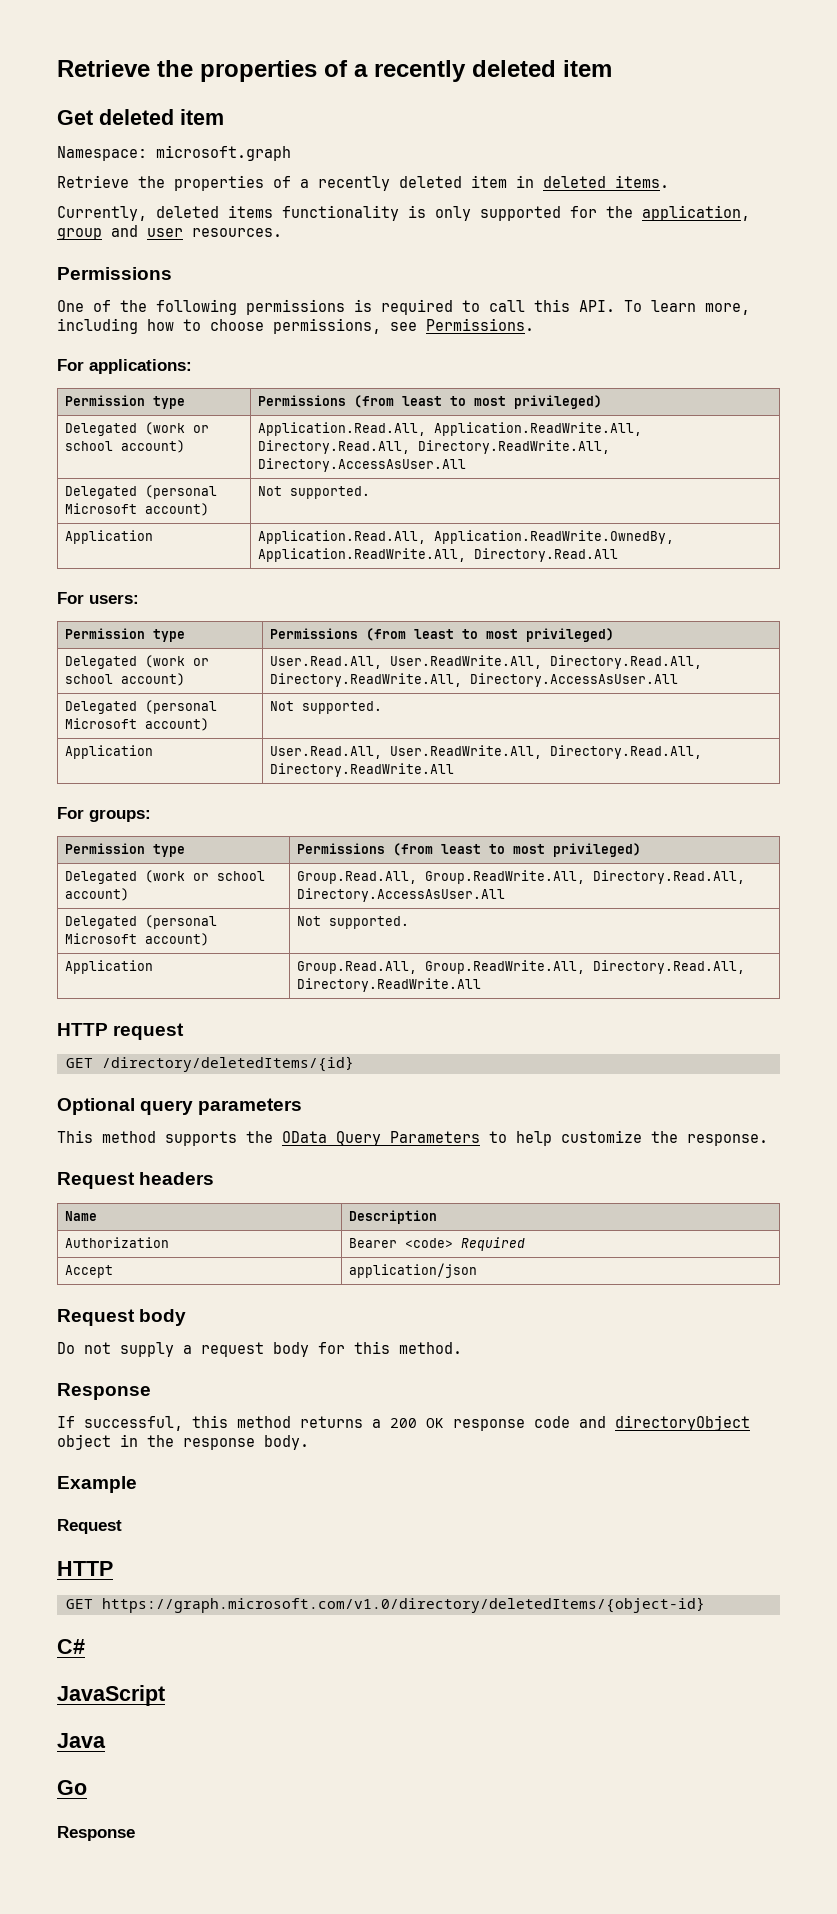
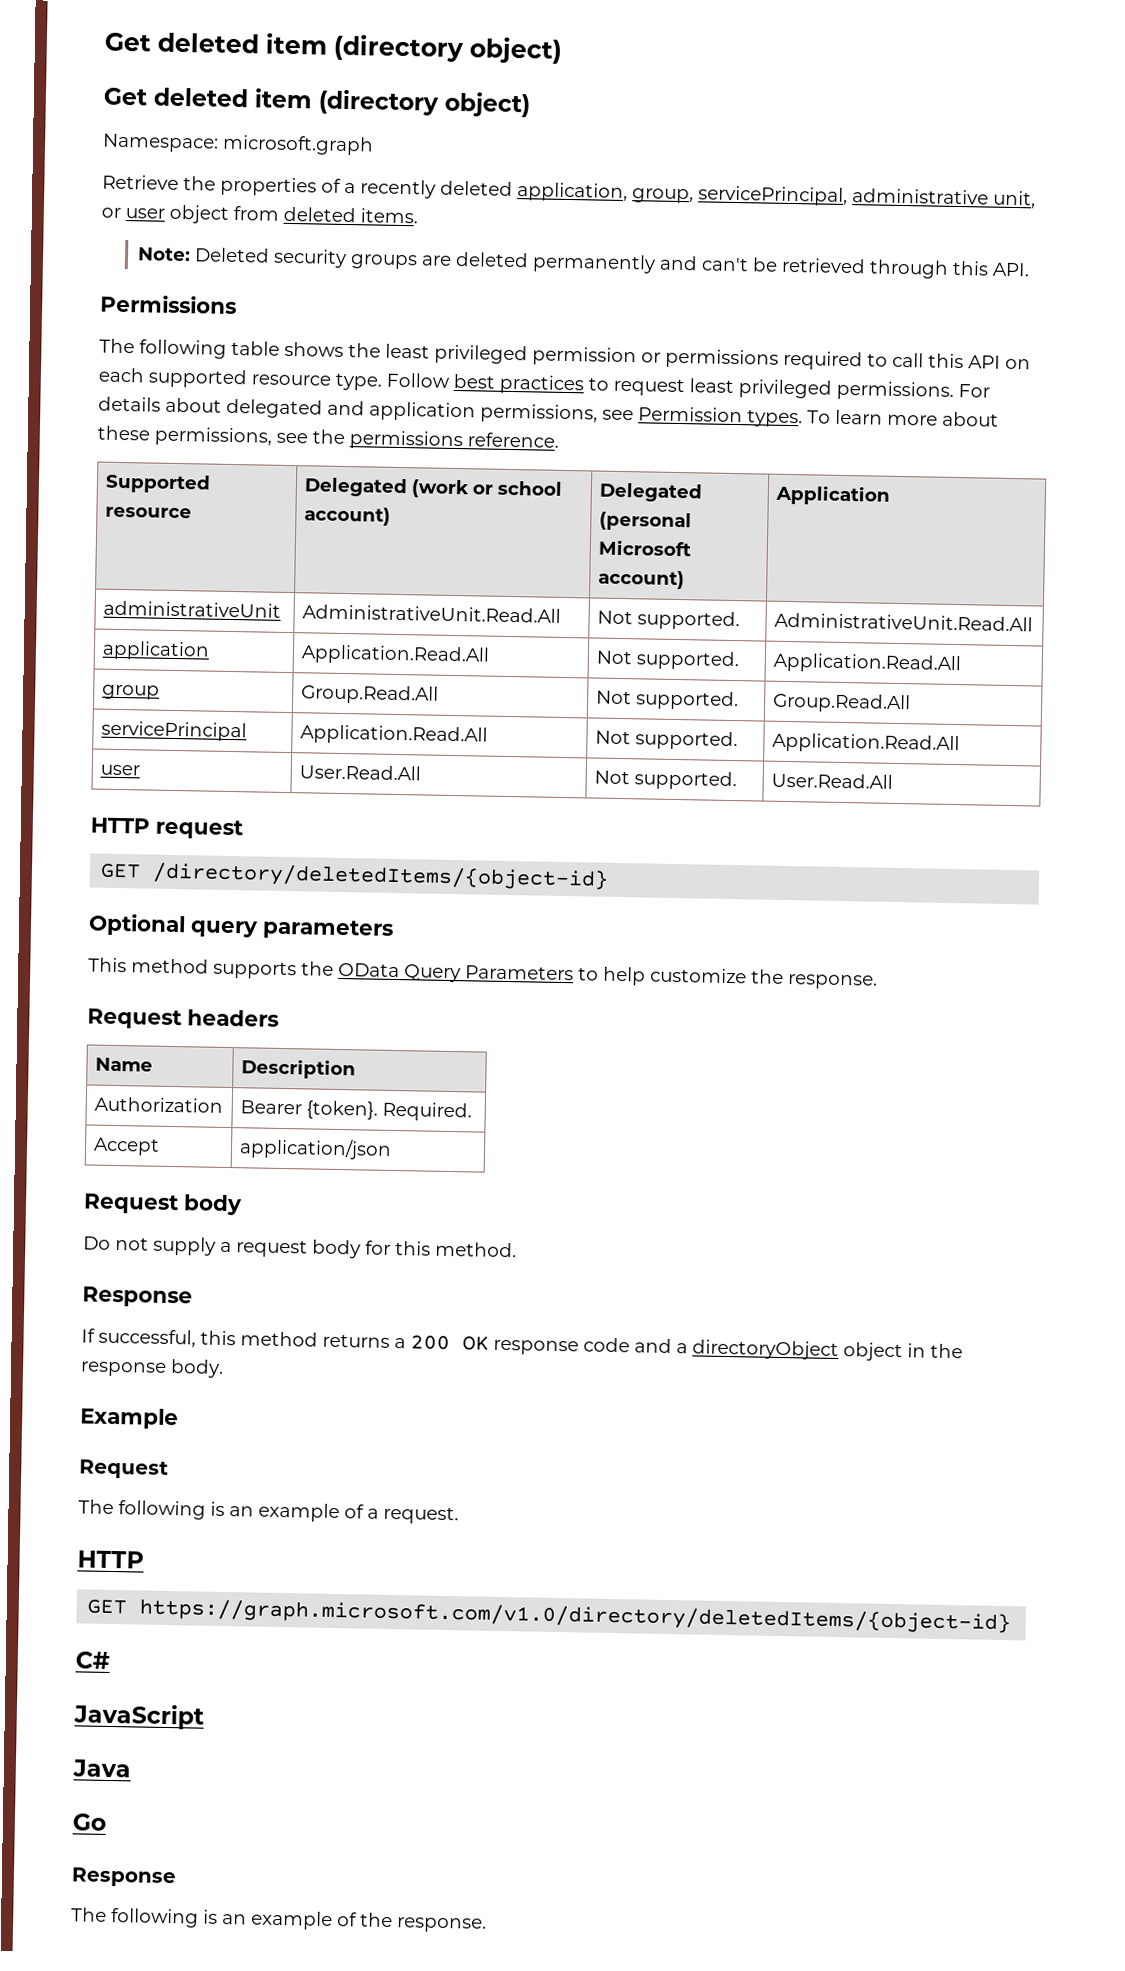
[57,60,612,82] [57,109,224,125] Retrieve the properties of a recently deleted item // Get deleted item -> [104,32,563,64] [103,87,531,118] Get deleted item (directory object) // Get deleted item (directory object)
[471,175,669,188] [57,205,750,221] [57,225,282,240] [57,267,172,280] [57,299,750,315] [57,318,534,334] [57,359,192,374] [65,395,186,409] [258,395,603,409] [65,422,210,436] [65,440,186,453] [258,422,643,436] [258,440,611,454] [258,458,467,472] [65,485,218,499] [65,503,210,516] [258,486,371,499] [65,530,154,544] [258,530,675,544] [258,548,619,562] [57,592,139,604] [65,628,186,642] [270,628,615,642] [65,655,210,669] [65,673,186,686] [270,655,703,669] [270,673,679,687] [65,700,218,714] [65,718,210,731] [270,701,383,714] [65,745,154,759] [270,745,703,759] [270,763,455,777] [57,807,151,822] [65,843,186,857] [297,843,642,857] [65,870,266,884] [65,888,130,901] [297,870,746,884] [297,888,506,902] [65,915,218,929] [65,933,210,946] [297,916,410,929] [65,960,154,974] [297,960,746,974] [297,978,482,992] item in deleted items. // Currently, deleted items functionality is only supported for the application, group and user resources. // Permissions // One of the following permissions is required to call this API. To learn more, including how to choose permissions, see Permissions. // For applications: // Permission type | Permissions (from least to most privileged) // Delegated (work or school account) | Application.Read.All, Application.ReadWrite.All, Directory.Read.All, Directory.ReadWrite.All, Directory.AccessAsUser.All // Delegated (personal Microsoft account) | Not supported. // Application | Application.Read.All, Application.ReadWrite.OwnedBy, Application.ReadWrite.All, Directory.Read.All // For users: // Permission type | Permissions (from least to most privileged) // Delegated (work or school account) | User.Read.All, User.ReadWrite.All, Directory.Read.All, Directory.ReadWrite.All, Directory.AccessAsUser.All // Delegated (personal Microsoft account) | Not supported. // Application | User.Read.All, User.ReadWrite.All, Directory.Read.All, Directory.ReadWrite.All // For groups: // Permission type | Permissions (from least to most privileged) // Delegated (work or school account) | Group.Read.All, Group.ReadWrite.All, Directory.Read.All, Directory.AccessAsUser.All // Delegated (personal Microsoft account) | Not supported. // Application | Group.Read.All, Group.ReadWrite.All, Directory.Read.All, Directory.ReadWrite.All -> [517,182,1036,209] [101,204,418,224] [136,247,1030,279] [100,294,237,315] [99,338,1031,371] [98,367,990,401] [98,396,999,428] [97,425,559,451] [104,473,211,494] [104,506,192,519] [303,477,563,499] [303,506,391,526] [598,482,703,503] [598,511,692,532] [597,539,692,557] [597,569,685,590] [774,484,891,506] [102,600,281,618] [301,604,561,623] [596,610,740,631] [773,612,1033,632] [101,640,210,661] [300,644,490,666] [595,650,740,671] [772,652,961,675] [101,684,160,700] [300,684,439,705] [595,690,739,711] [771,692,911,714] [100,720,247,742] [299,724,488,746] [594,730,738,751] [771,732,960,755] [99,764,140,776] [298,764,421,781] [593,770,737,791] [770,772,893,789] application, group, servicePrincipal, administrative unit, or user object from deleted items. // Note: Deleted security groups are deleted permanently and can't be retrieved through this API. // Permissions // The following table shows the least privileged permission or permissions required to call this API on each supported resource type. Follow best practices to request least privileged permissions. For details about delegated and application permissions, see Permission types. To learn more about these permissions, see the permissions reference. // Supported resource | Delegated (work or school account) | Delegated (personal Microsoft account) | Application // administrativeUnit | AdministrativeUnit.Read.All | Not supported. | AdministrativeUnit.Read.All // application | Application.Read.All | Not supported. | Application.Read.All // group | Group.Read.All | Not supported. | Group.Read.All // servicePrincipal | Application.Read.All | Not supported. | Application.Read.All // user | User.Read.All | Not supported. | User.Read.All
[101,1056,354,1072] /directory/deletedItems/{id} -> [152,862,610,891] /directory/deletedItems/{object-id}
[405,1237,526,1251] <code> Required -> [305,1100,472,1122] {token}. Required.
(606, 1422) none -> [676,1343,688,1354] a
(122, 1526) none -> [78,1499,459,1525] // The following is an example of a request.
(135, 1833) none -> [71,1907,487,1933] // The following is an example of the response.

